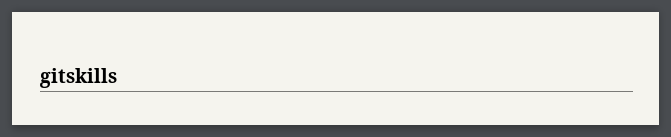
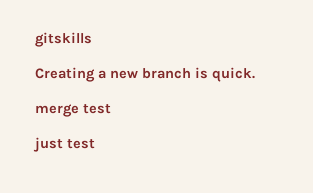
(117, 78) none -> [35,67,255,82] [35,104,111,117] [33,137,95,152] // Creating a new branch is quick. // merge test // just test

